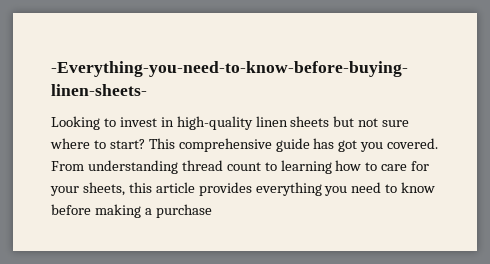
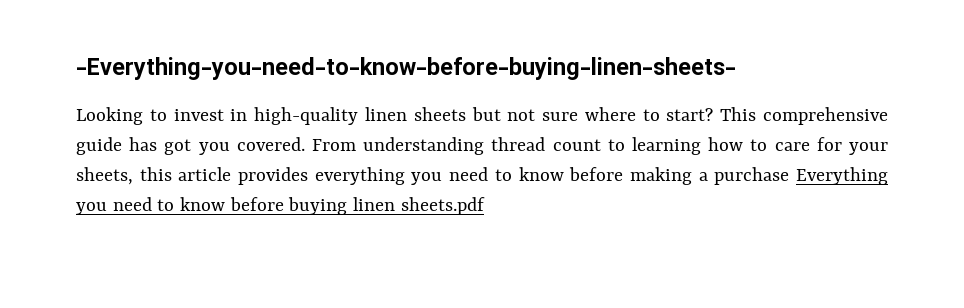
(212, 211) none -> [796,167,888,185] [76,197,485,215] Everything you need to know before buying linen sheets.pdf

